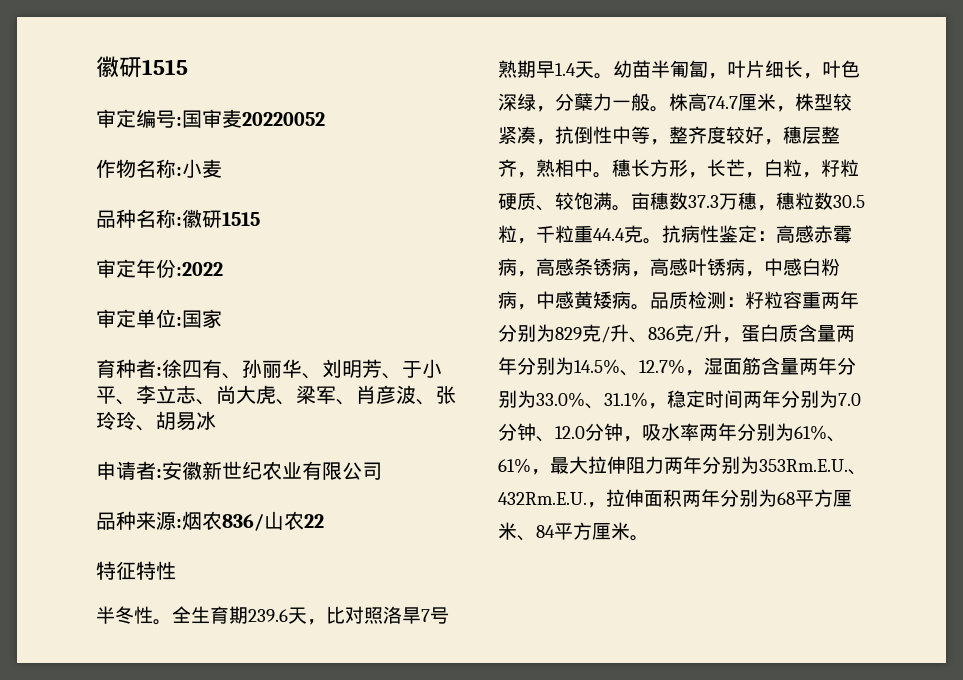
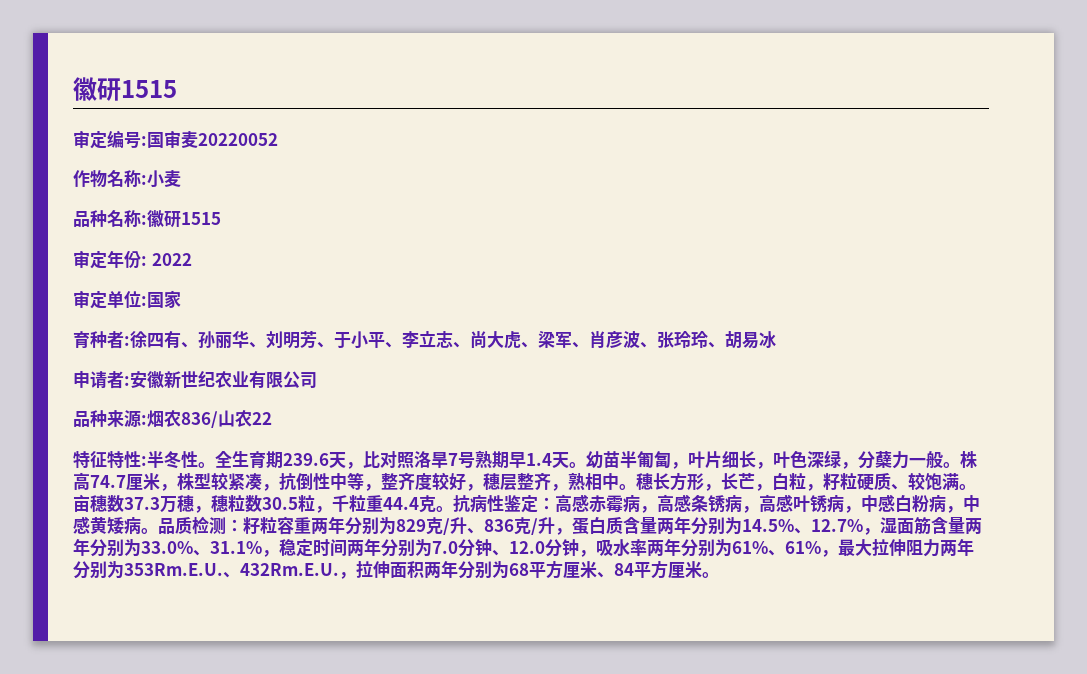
[176,262,223,276] :2022 -> [141,253,192,266] : 2022
(176, 570) // -> [141,456,147,466] :

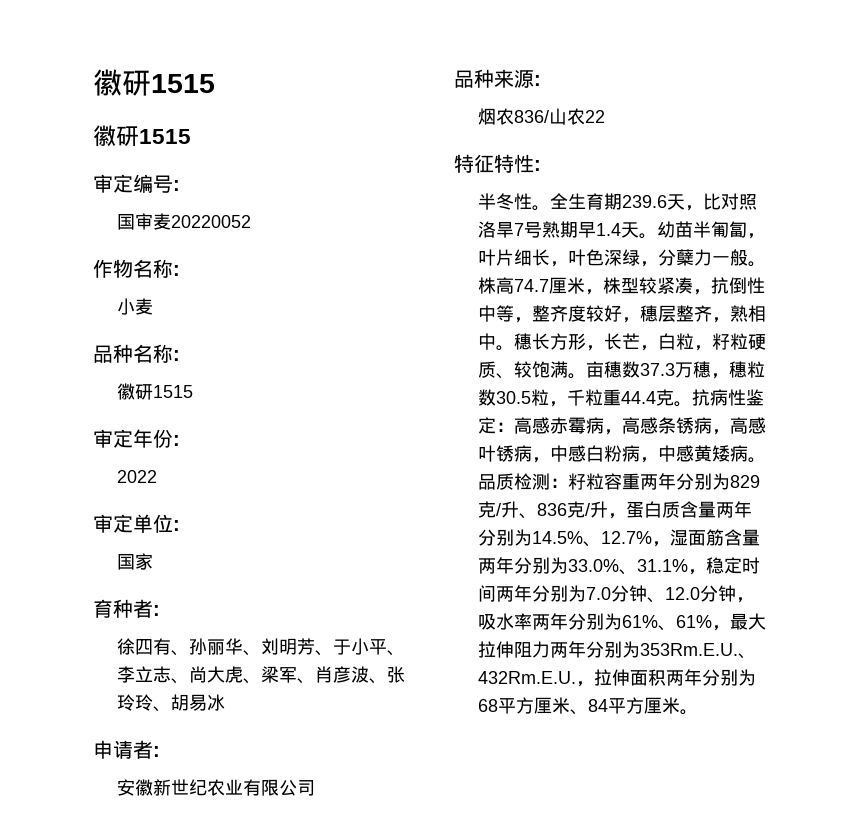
[73,77,177,101] 徽研1515 -> [93,69,215,96] [93,125,191,147] 徽研1515 // 徽研1515
(147, 141) none -> (180, 185) //
(147, 180) none -> (180, 270) //
(147, 220) none -> (180, 355) //
(147, 261) none -> (180, 440) //
(147, 301) none -> (180, 525) //
(130, 341) none -> (160, 610) //
(130, 381) none -> (160, 751) //
(147, 420) none -> (541, 80) //
(147, 461) none -> (541, 165) //

